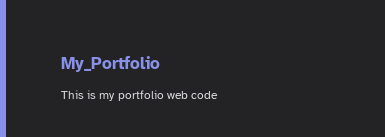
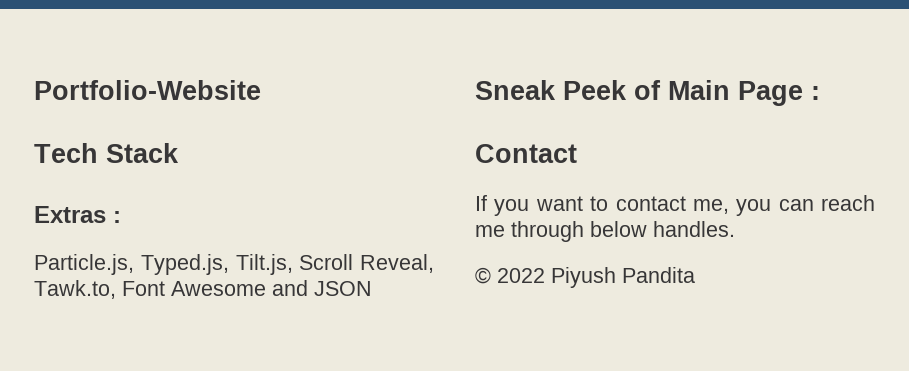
[61,56,160,72] [61,90,219,101] My_Portfolio // This is my portfolio web code -> [34,80,261,100] [34,143,179,163] [34,206,121,223] [34,254,434,275] [34,280,372,299] [475,80,820,106] [475,144,577,163] [475,195,875,216] [475,221,735,242] [475,267,695,288] Portfolio-Website // Tech Stack // Extras : // Particle.js, Typed.js, Tilt.js, Scroll Reveal, Tawk.to, Font Awesome and JSON // Sneak Peek of Main Page : // Contact // If you want to contact me, you can reach me through below handles. // © 2022 Piyush Pandita

